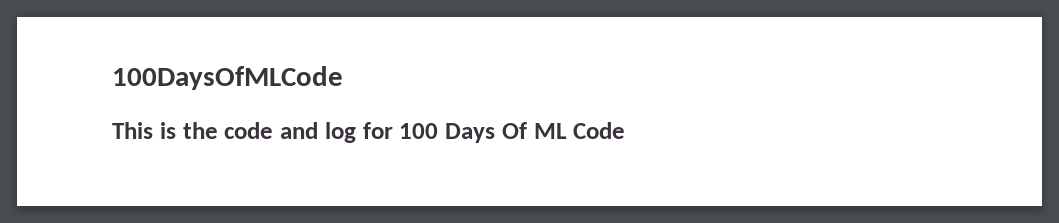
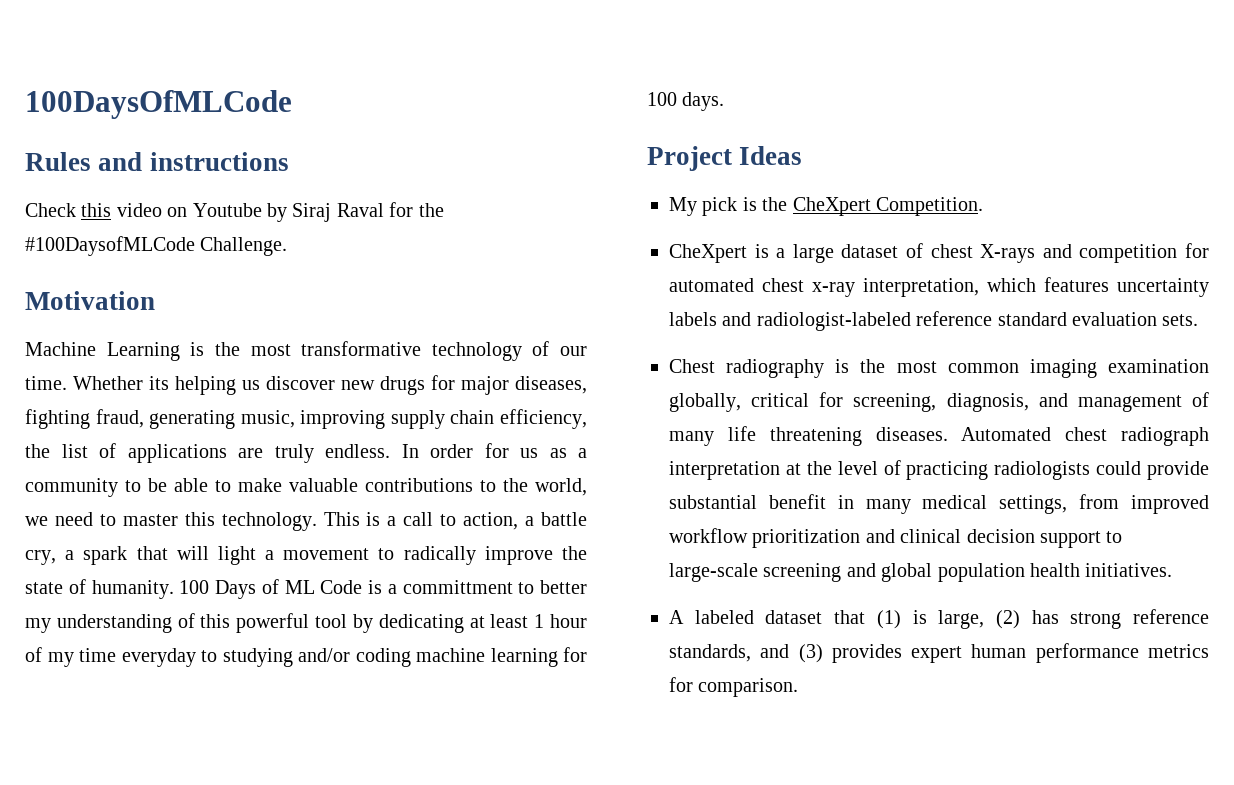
[112,122,626,143] This is the code and log for 100 Days Of ML Code -> [25,152,289,171] [25,202,444,222] [25,236,288,256] [25,291,155,310] [25,341,587,361] [25,375,587,395] [25,409,587,429] [25,443,587,463] [25,478,587,497] [25,512,587,531] [25,546,587,565] [25,579,587,599] [25,613,587,633] [25,647,587,667] [647,92,725,111] [647,146,803,171] [669,197,983,216] [669,243,1209,263] [669,277,1209,297] [669,311,1199,331] [669,359,1209,378] [669,392,1209,412] [669,426,1209,446] [669,460,1209,480] [669,494,1209,514] [669,528,1123,548] [669,563,1173,582] [669,609,1209,629] [669,643,1209,663] [669,677,799,697] Rules and instructions // Check this video on Youtube by Siraj Raval for the #100DaysofMLCode Challenge. // Motivation // Machine Learning is the most transformative technology of our time. Whether its helping us discover new drugs for major diseases, fighting fraud, generating music, improving supply chain efficiency, the list of applications are truly endless. In order for us as a community to be able to make valuable contributions to the world, we need to master this technology. This is a call to action, a battle cry, a spark that will light a movement to radically improve the state of humanity. 100 Days of ML Code is a committment to better my understanding of this powerful tool by dedicating at least 1 hour of my time everyday to studying and/or coding machine learning for 100 days. // Project Ideas // My pick is the CheXpert Competition. // CheXpert is a large dataset of chest X-rays and competition for automated chest x-ray interpretation, which features uncertainty labels and radiologist-labeled reference standard evaluation sets. // Chest radiography is the most common imaging examination globally, critical for screening, diagnosis, and management of many life threatening diseases. Automated chest radiograph interpretation at the level of practicing radiologists could provide substantial benefit in many medical settings, from improved workflow prioritization and clinical decision support to large-scale screening and global population health initiatives. // A labeled dataset that (1) is large, (2) has strong reference standards, and (3) provides expert human performance metrics for comparison.

